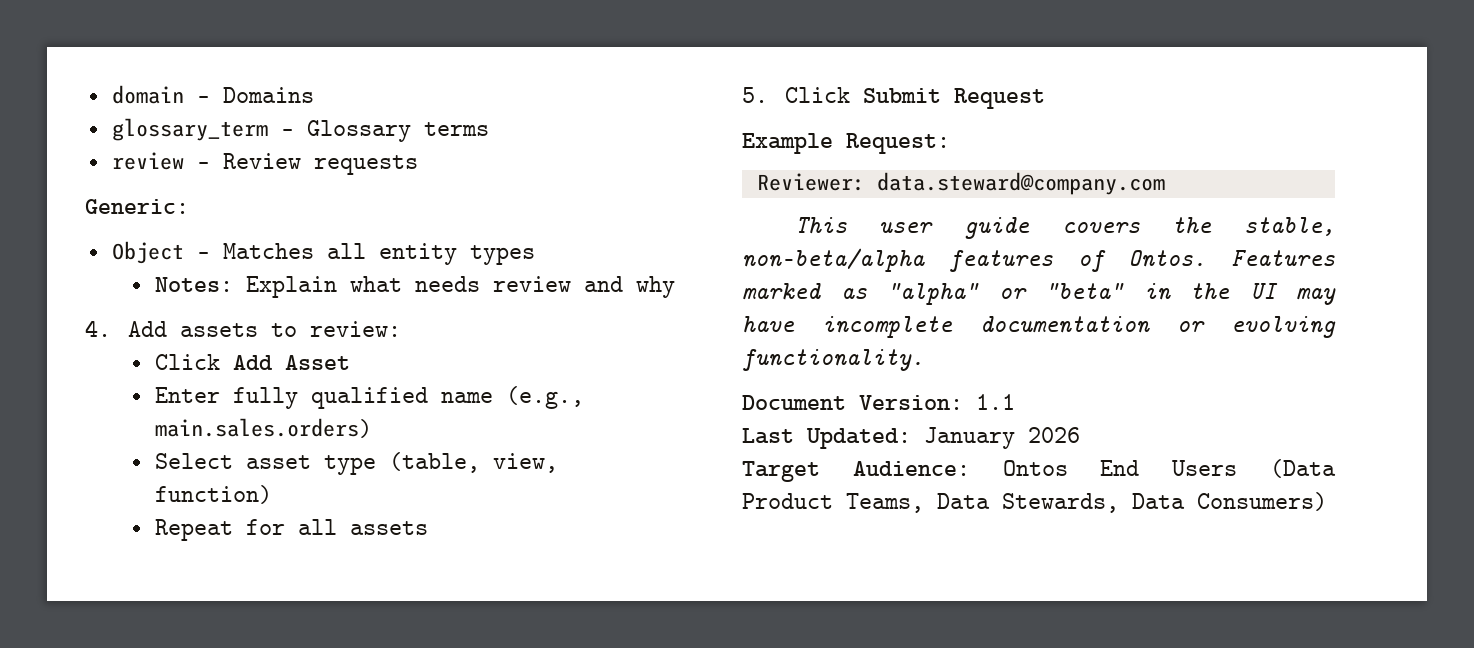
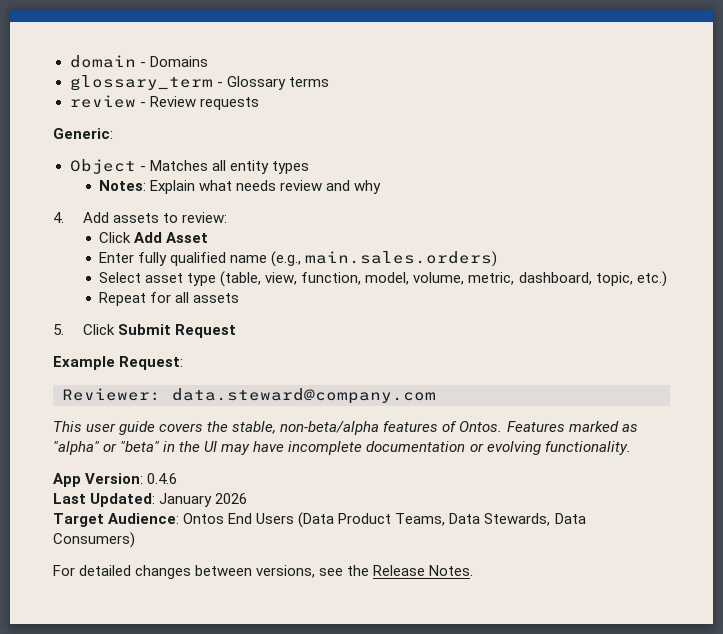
[154,485,272,504] function) -> [301,271,667,287] function, model, volume, metric, dashboard, topic, etc.)
[742,394,1015,410] Document Version: 1.1 -> [53,473,178,487] App Version: 0.4.6
(1327, 501) none -> [53,565,474,579] // For detailed changes between versions, see the Release Notes.

